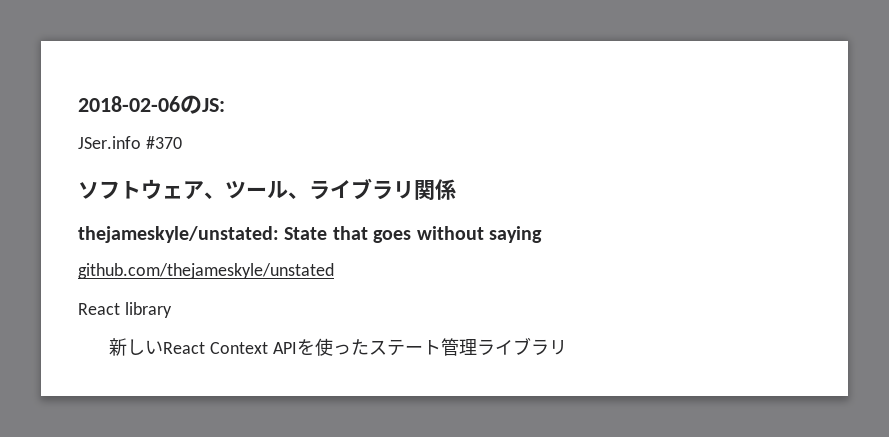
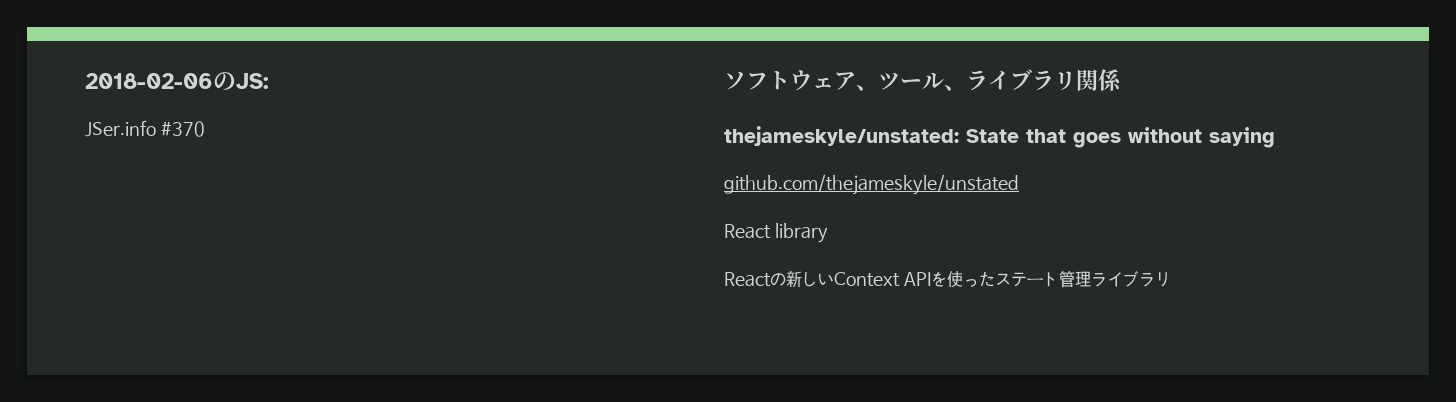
[109,338,206,356] 新しいReact -> [724,270,834,288] Reactの新しい

